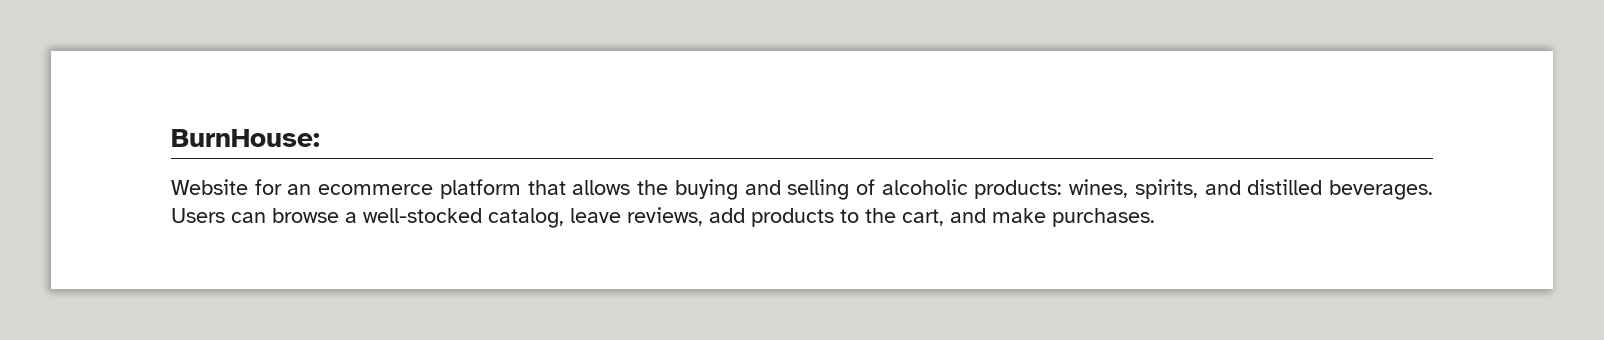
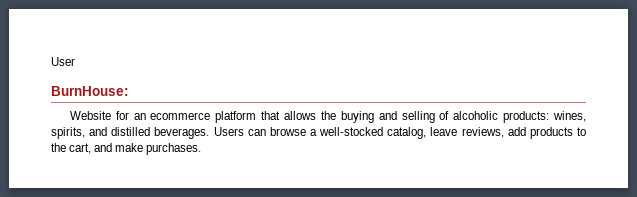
(171, 138) none -> [51,57,75,66] User //

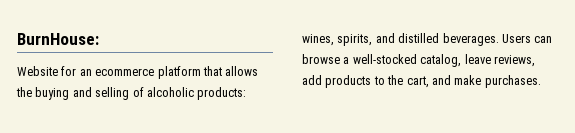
[51,57,75,66] User // -> (17, 39) none

